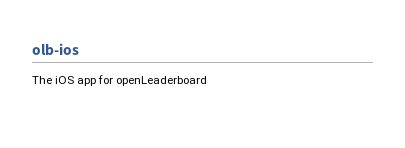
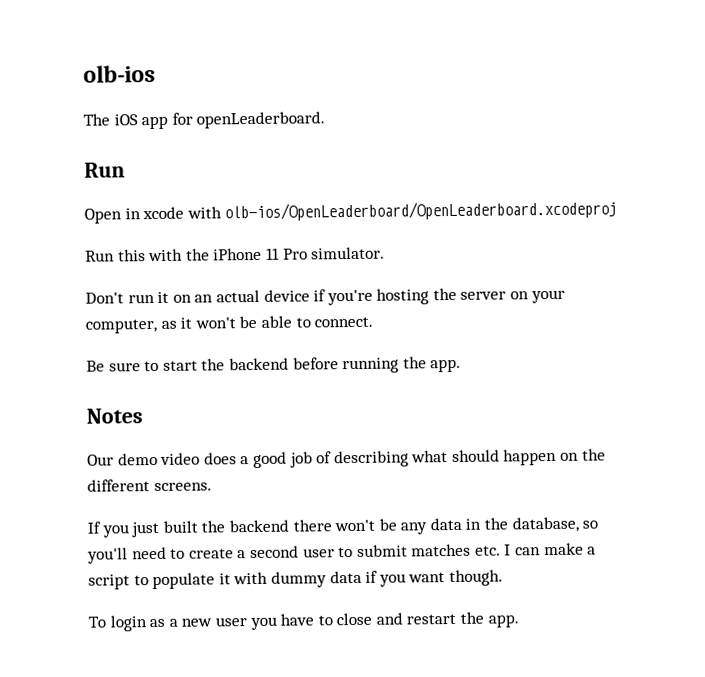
[116,76,208,86] openLeaderboard -> [196,111,326,129] [84,162,125,178] [84,200,618,224] [85,246,386,262] [85,287,565,306] [85,315,374,334] [86,356,462,374] [86,408,143,424] [87,448,606,469] [87,479,212,492] [87,516,599,538] [87,542,597,564] [88,569,503,590] [88,611,519,632] openLeaderboard. // Run // Open in xcode with olb-ios/OpenLeaderboard/OpenLeaderboard.xcodeproj // Run this with the iPhone 11 Pro simulator. // Don't run it on an actual device if you're hosting the server on your computer, as it won't be able to connect. // Be sure to start the backend before running the app. // Notes // Our demo video does a good job of describing what should happen on the different screens. // If you just built the backend there won't be any data in the database, so you'll need to create a second user to submit matches etc. I can make a script to populate it with dummy data if you want though. // To login as a new user you have to close and restart the app.

